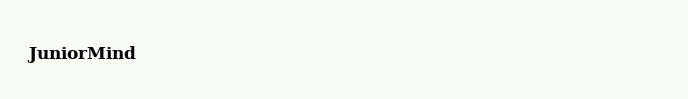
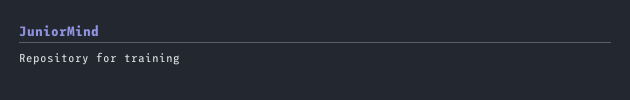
(136, 54) none -> [19,52,180,65] // Repository for training

